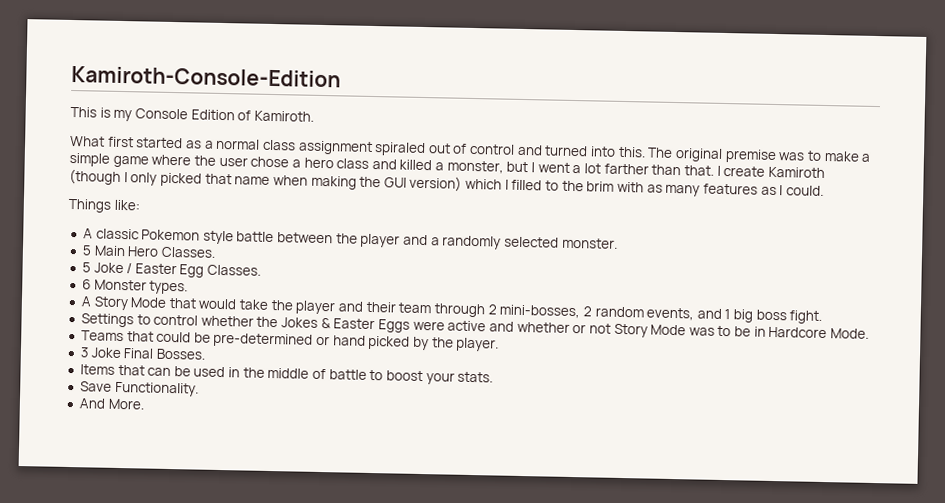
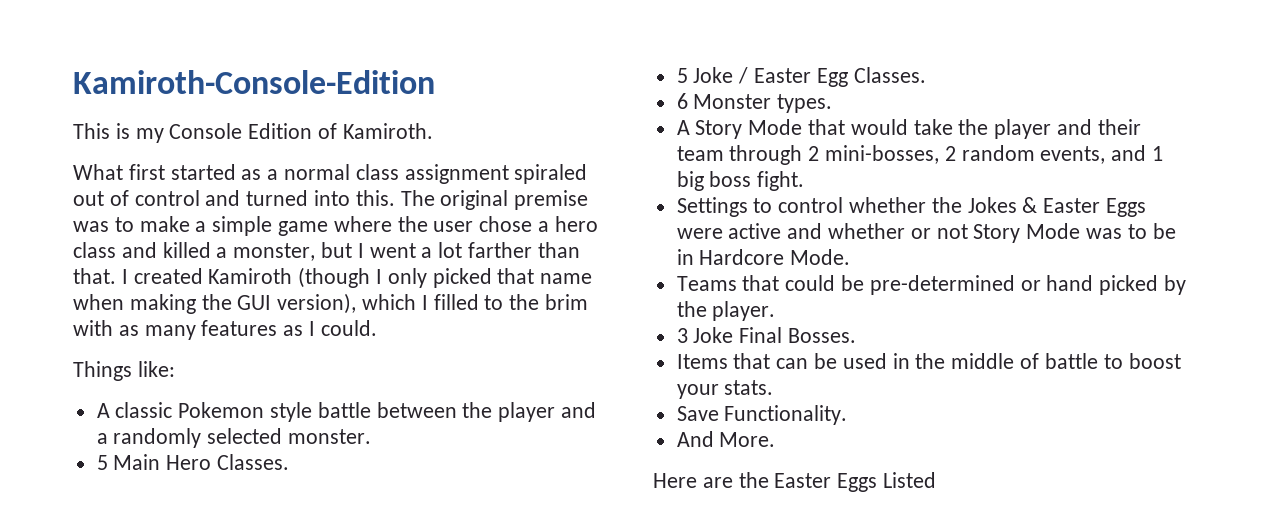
[723,165,766,177] create -> [133,268,203,284] created
[409,175,463,192] version) -> [277,293,357,314] version),
(144, 404) none -> [653,472,937,492] // Here are the Easter Eggs Listed

